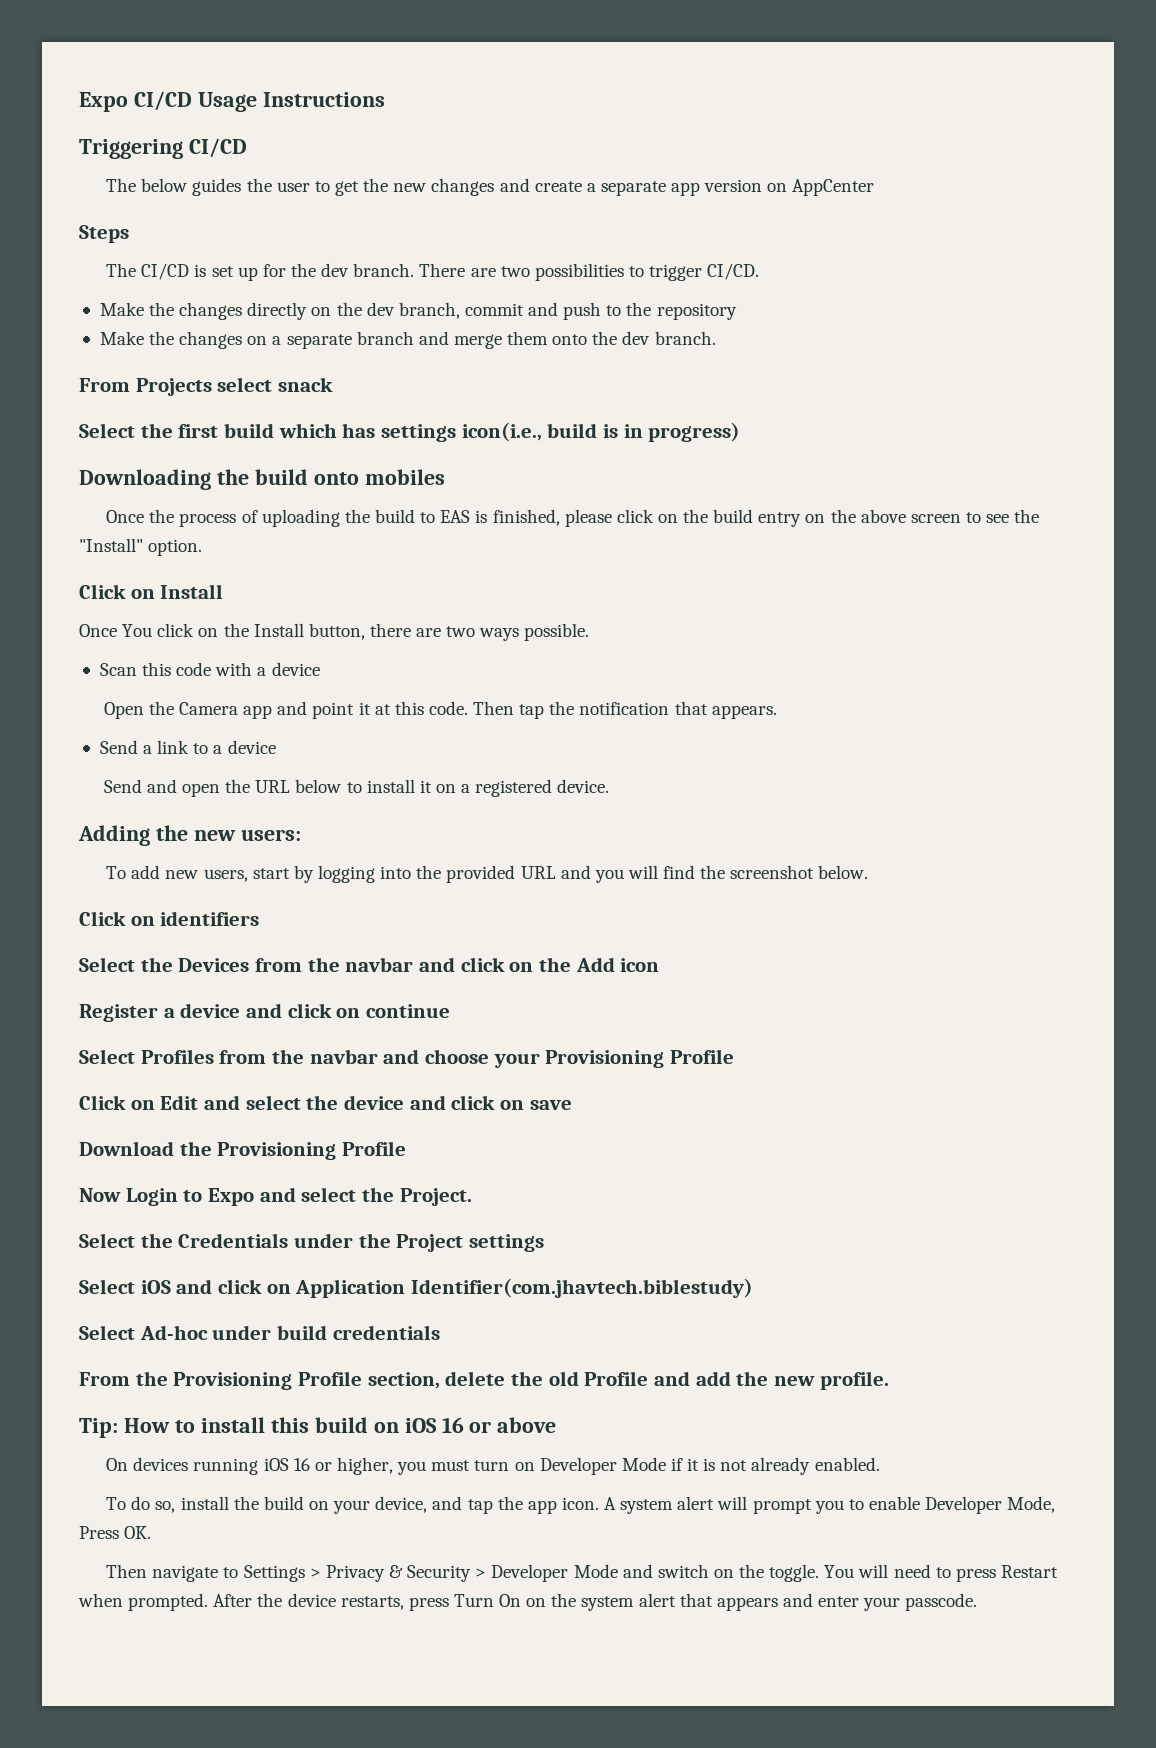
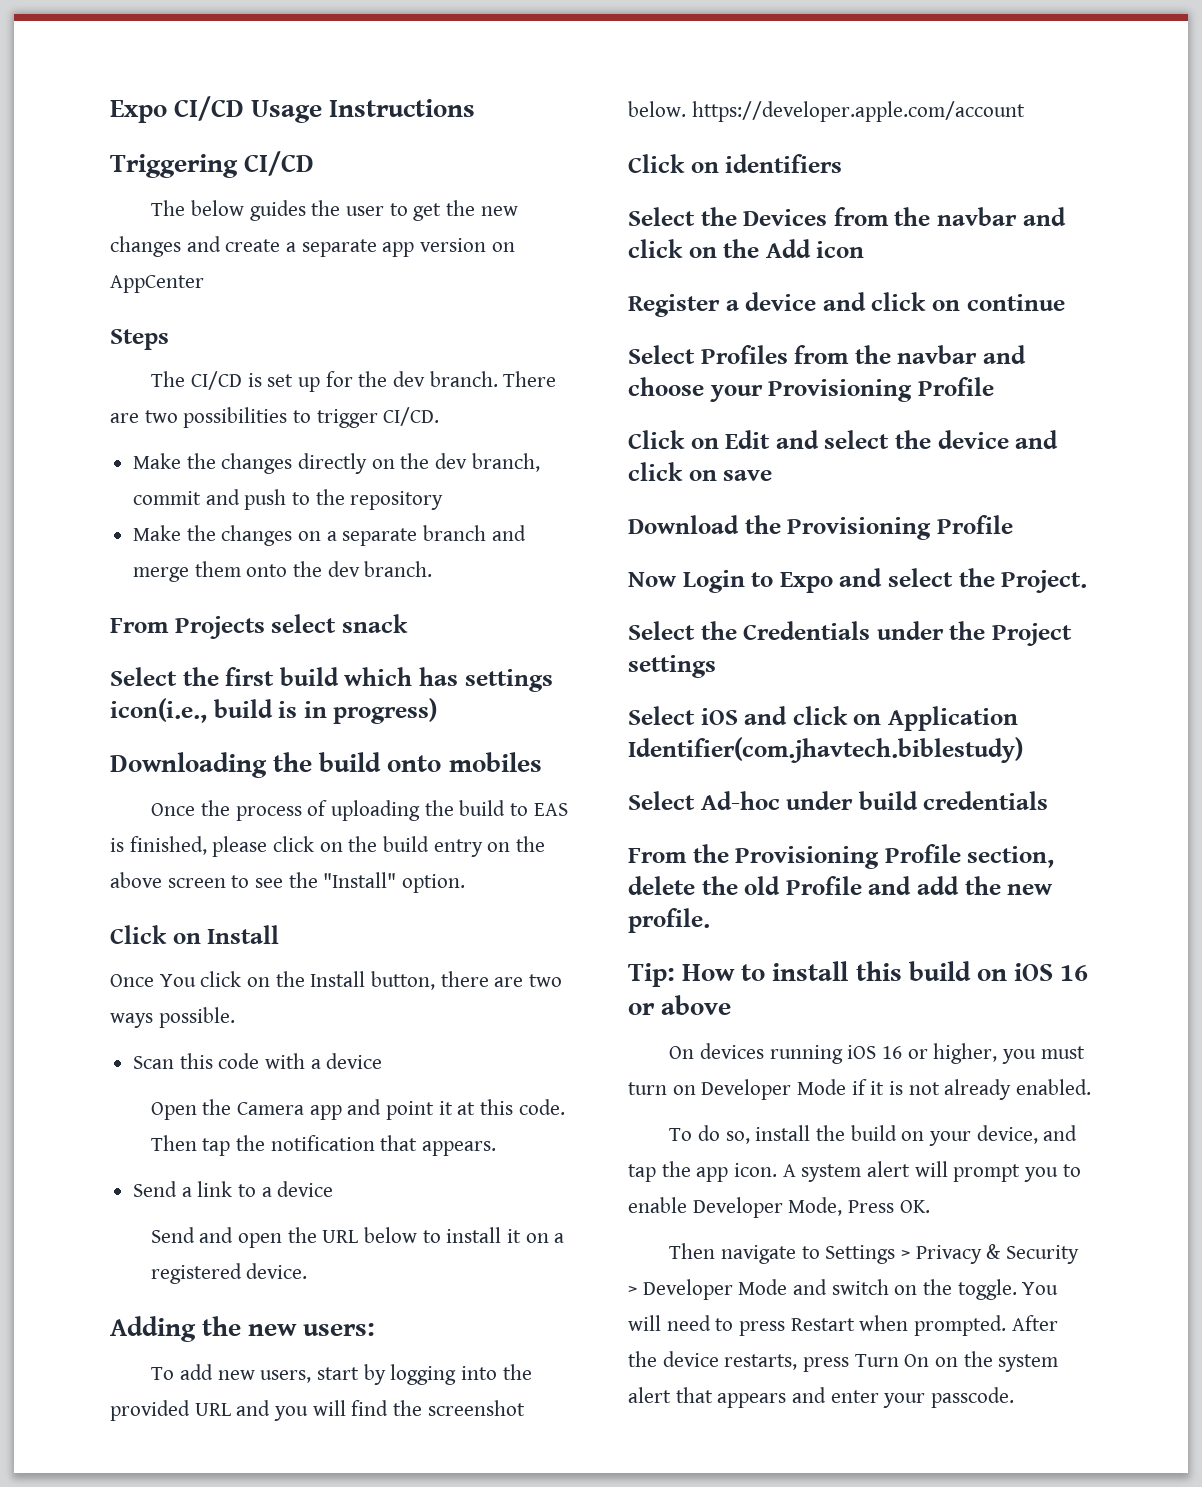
(869, 872) none -> [691,101,1025,122] https://developer.apple.com/account

